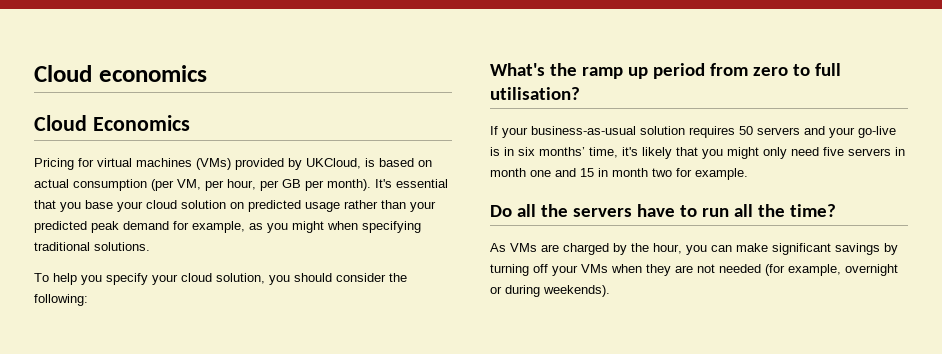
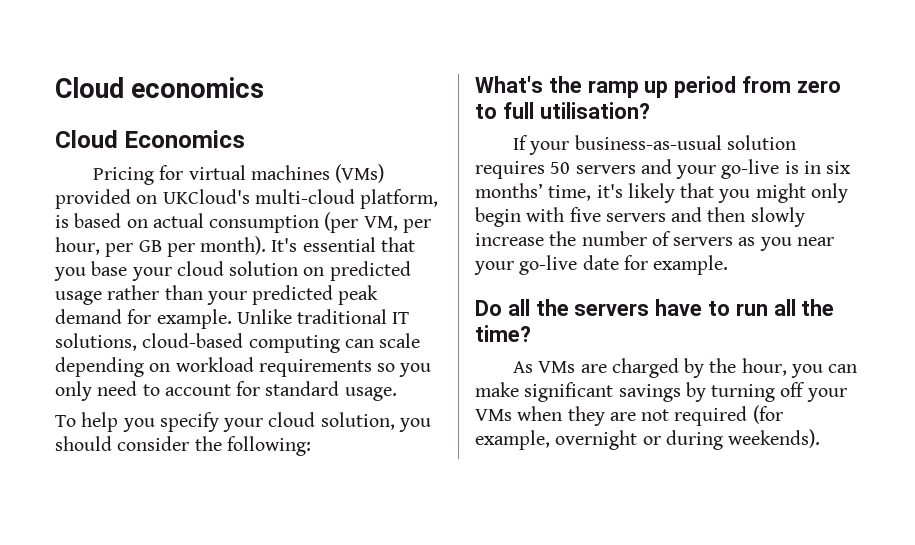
[288,158,361,170] by UKCloud, -> [136,189,439,209] on UKCloud's multi-cloud platform,
[192,221,421,233] [34,242,150,251] example, as you might when specifying traditional solutions. -> [156,309,410,329] [55,333,421,353] [55,357,432,377] [55,381,397,401] example. Unlike traditional IT solutions, cloud-based computing can scale depending on workload requirements so you only need to account for standard usage.
[791,147,905,156] [490,168,672,177] need five servers in month one and 15 in month two -> [475,207,805,227] [475,231,834,251] [474,255,619,275] begin with five servers and then slowly increase the number of servers as you near your go-live date
[719,264,761,273] needed -> [674,406,748,426] required

